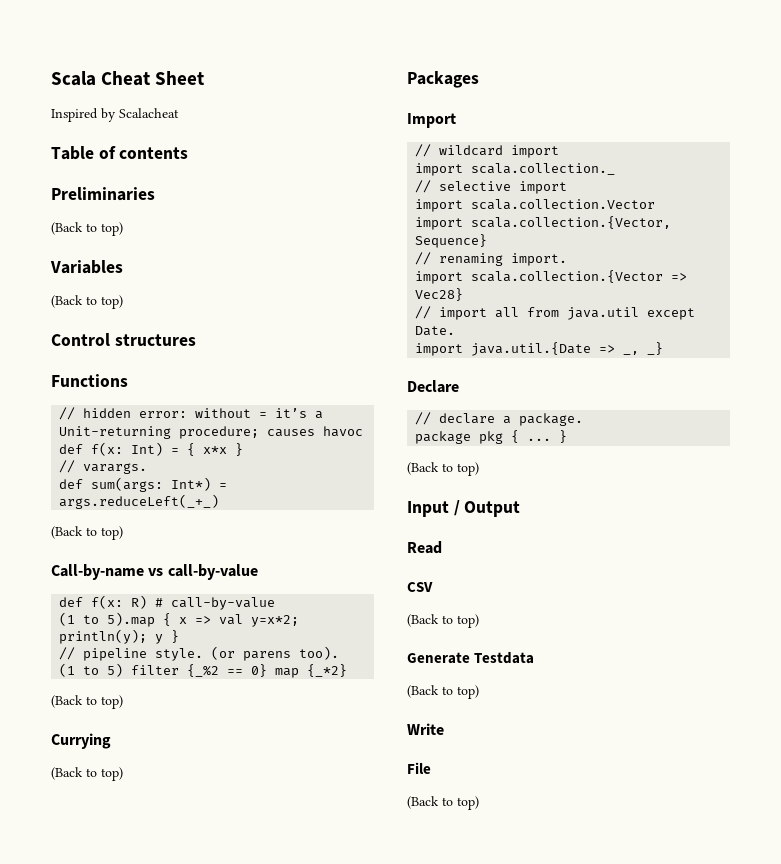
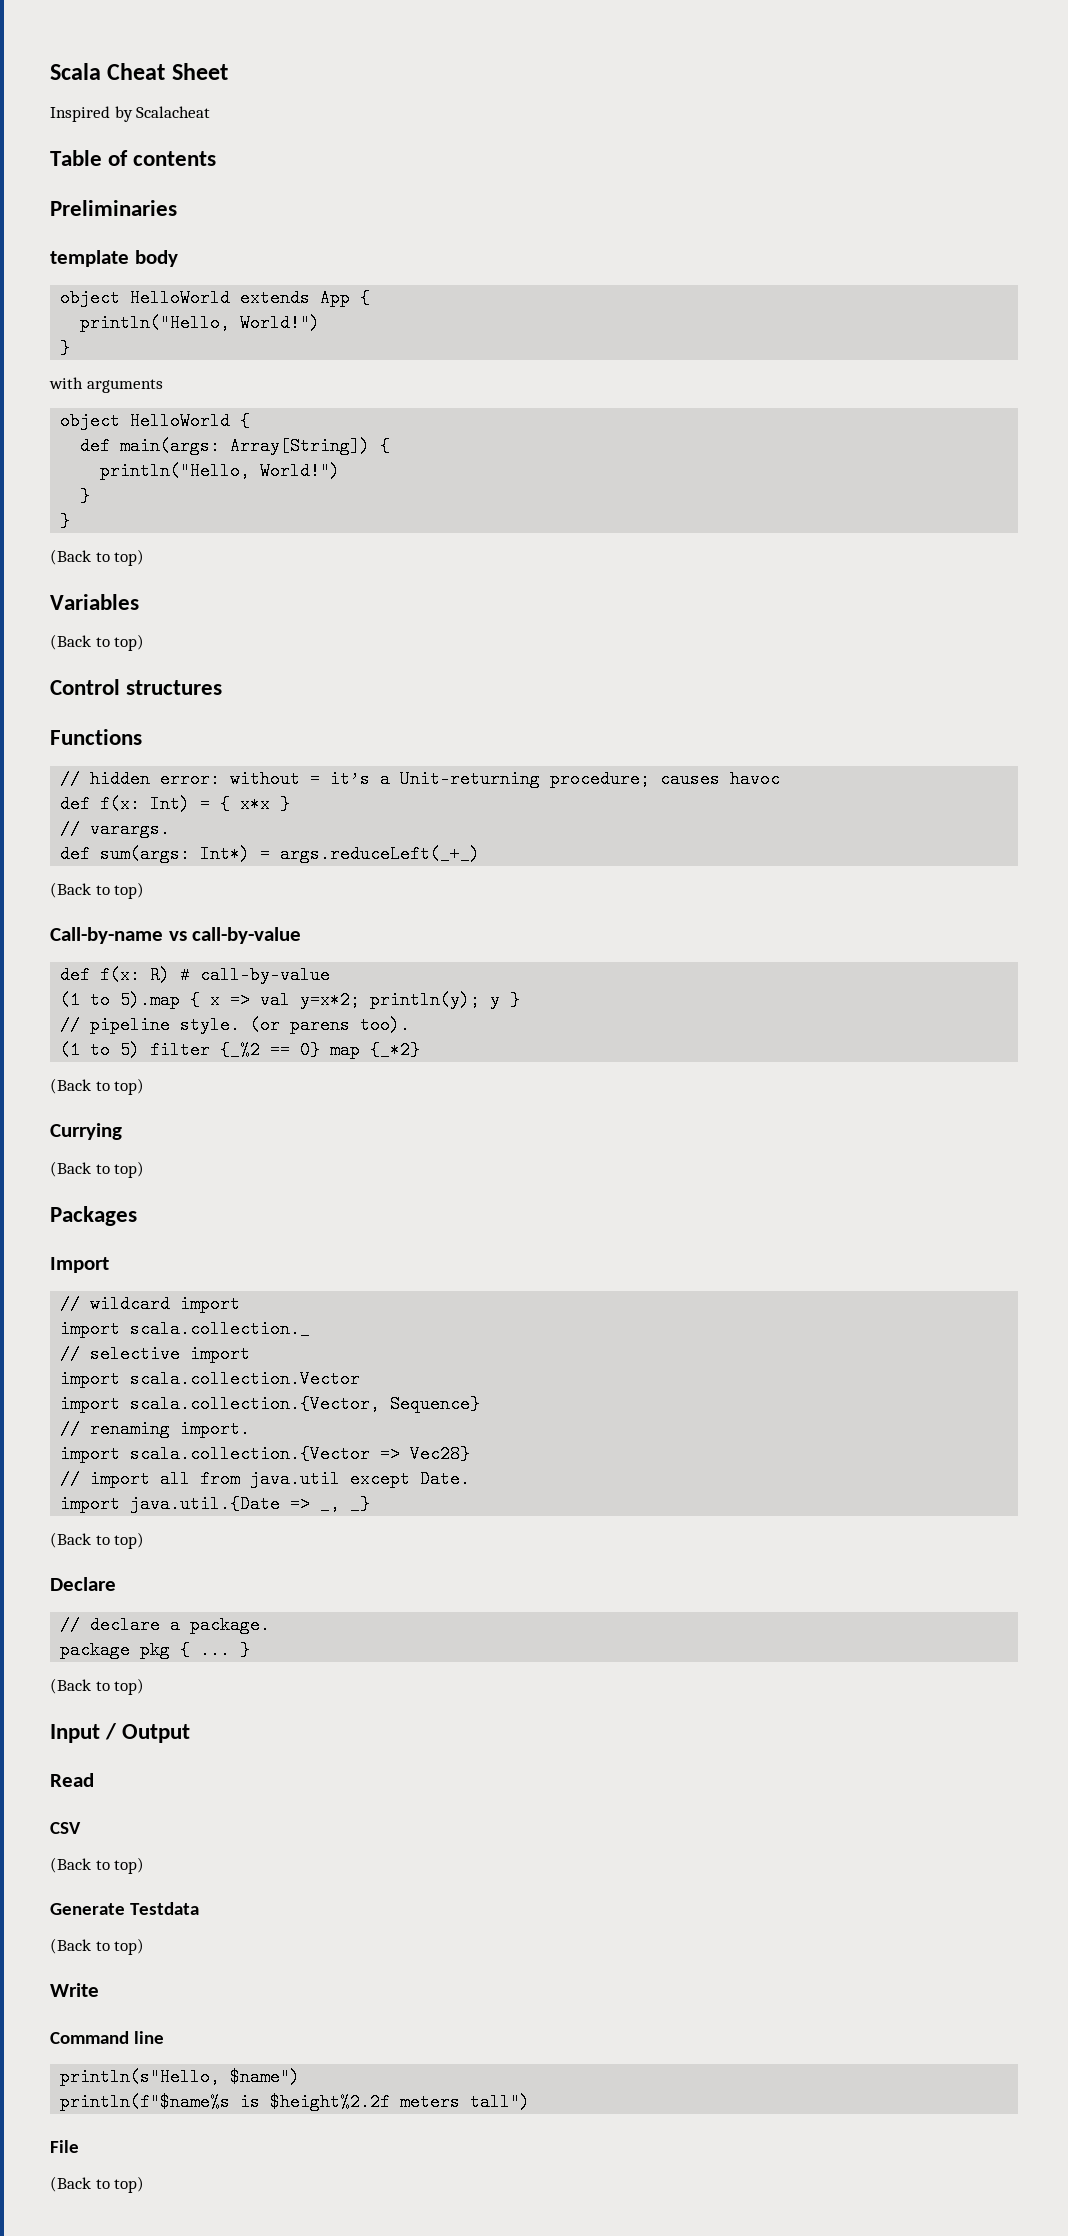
(155, 194) none -> [50,250,178,267] [60,289,371,307] [80,314,321,332] [60,339,71,357] [49,377,163,393] [60,412,251,430] [80,437,391,455] [100,462,341,480] [80,487,91,505] [60,512,71,530] // template body // object HelloWorld extends App { // println("Hello, World!") // } // with arguments // object HelloWorld { // def main(args: Array[String]) { // println("Hello, World!") // } // }
(664, 348) none -> [50,1532,145,1549] // (Back to top)
(444, 729) none -> [50,2031,165,2044] [60,2068,301,2086] [60,2093,531,2111] // Command line // println(s"Hello, $name") // println(f"$name%s is $height%2.2f meters tall")

